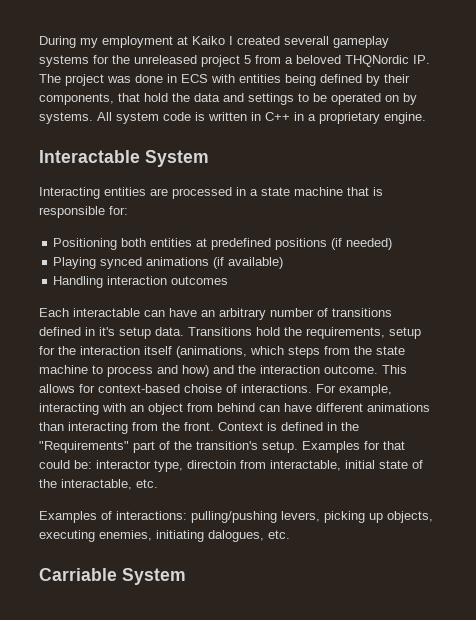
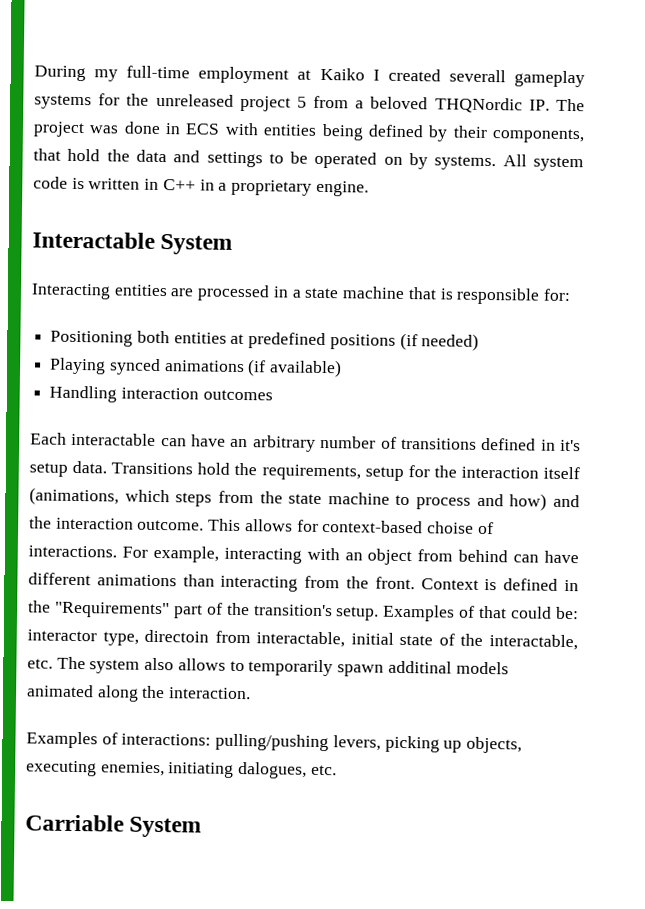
(98, 43) none -> [126,65,191,79] full-time
[364,441,380,450] for -> [459,605,476,618] of
(158, 483) none -> [56,656,509,677] [27,684,252,702] The system also allows to temporarily spawn additinal models animated along the interaction.

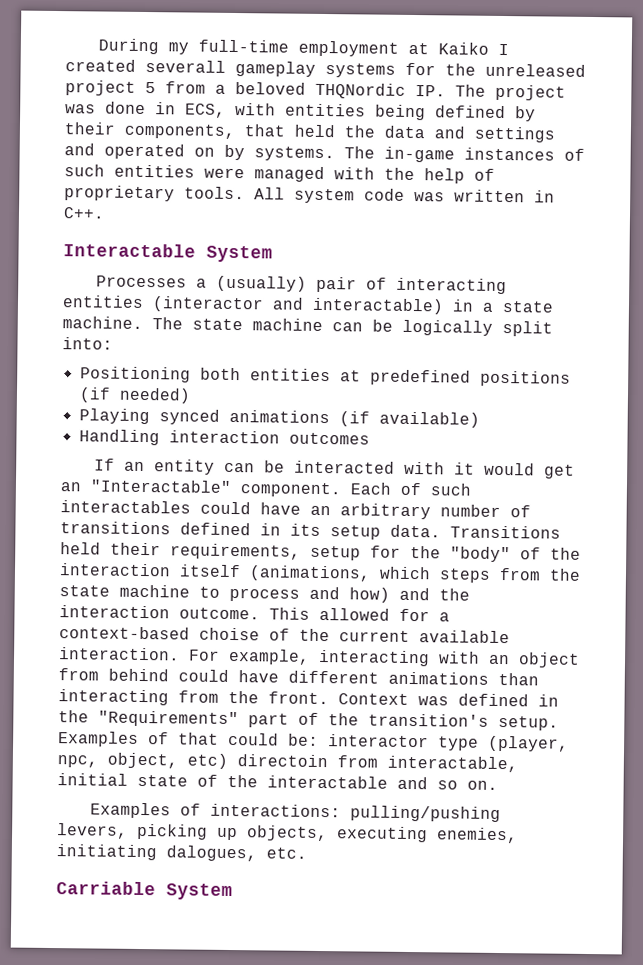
[185,123,221,135] ECS -> [185,103,226,118] ECS,
[67,148,101,162] hold -> [294,124,335,138] held
[268,151,309,164] to be -> [64,143,95,156] and
(497, 163) none -> [344,146,585,163] [64,164,495,184] [64,185,245,202] The in-game instances of such entities were managed with the help of proprietary tools.
[71,177,85,190] is -> [414,192,445,202] was
[162,179,369,197] [32,231,234,255] [31,283,571,305] C++ in a proprietary engine. // Interactable System // Interacting entities are processed in a state machine that is responsible for: -> [63,207,105,219] [63,243,273,263] [95,275,507,295] [62,295,554,315] [62,316,553,337] [62,337,113,350] C++. // Interactable System // Processes a (usually) pair of interacting entities (interactor and interactable) in a state machine. The state machine can be logically split into:
[30,432,187,447] Each interactable can -> [93,458,575,479] [60,479,471,498] [60,500,251,515] If an entity can be interacted with it would get an "Interactable" component. Each of such interactables could
[560,439,582,452] it's -> [290,523,321,536] its
[197,462,258,476] hold the -> [60,542,161,556] held their
(457, 471) none -> [450,546,581,563] "body" of the
[244,519,494,535] [28,545,117,558] allows for context-based choise of interactions. -> [319,607,450,622] [59,626,510,644] [59,647,180,661] allowed for a context-based choise of the current available interaction.
[513,554,540,563] can -> [178,669,229,682] could
[484,578,498,591] is -> [418,696,449,706] was
[102,631,139,646] type, -> [438,735,569,752] [57,752,228,769] type (player, npc, object, etc)
[489,634,578,651] [27,656,509,677] [27,684,252,702] interactable, etc. The system also allows to temporarily spawn additinal models animated along the interaction. -> [267,775,498,790] interactable and so on.

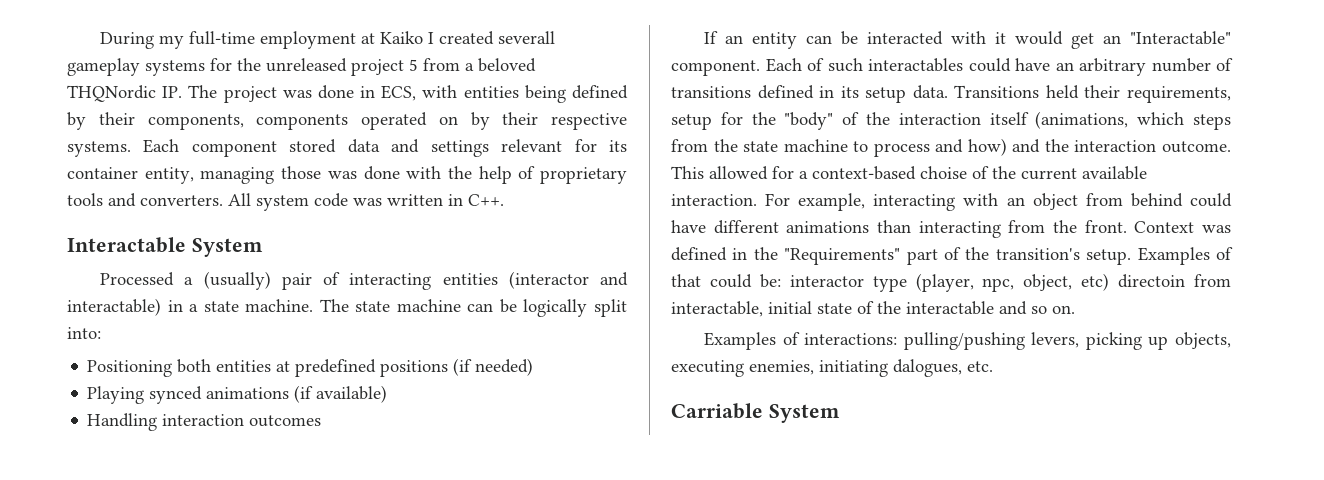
[244,124,555,143] [64,143,585,163] [64,164,325,183] that held the data and settings and operated on by systems. The in-game instances of such entities were managed -> [256,112,627,130] [67,139,628,157] [67,166,400,184] components operated on by their respective systems. Each component stored data and settings relevant for its container entity, managing those was done
[184,186,245,200] tools. -> [67,193,223,207] tools and converters.
[95,275,187,288] Processes -> [100,272,175,286] Processed

